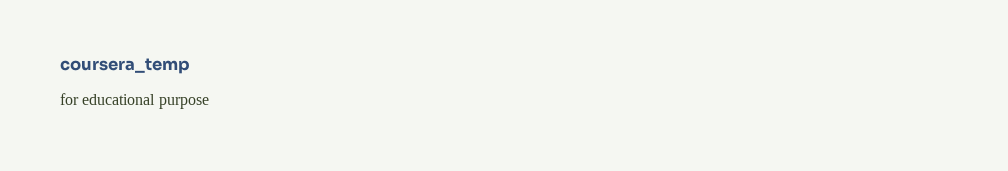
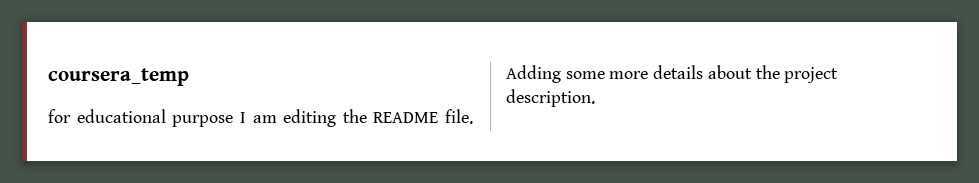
(209, 103) none -> [239,109,473,127] [506,65,839,83] [506,89,595,107] I am editing the README file. Adding some more details about the project description.

